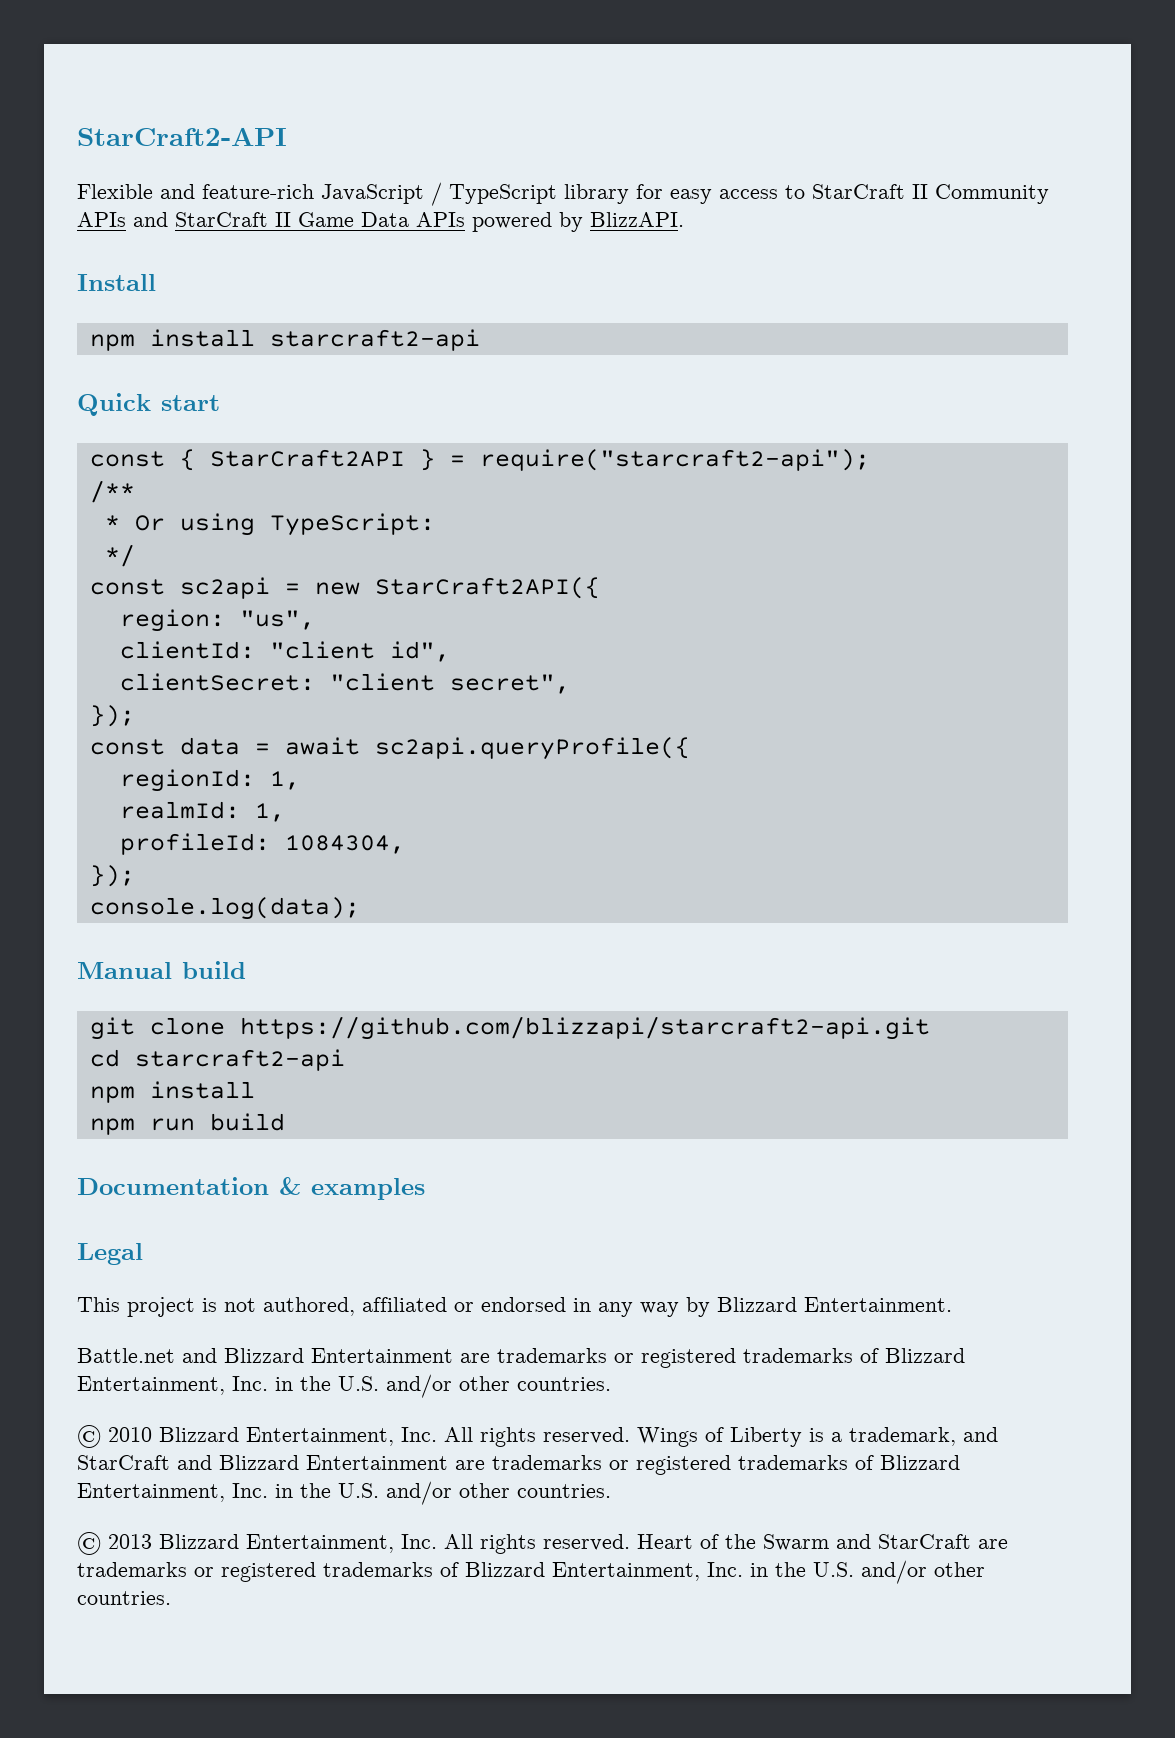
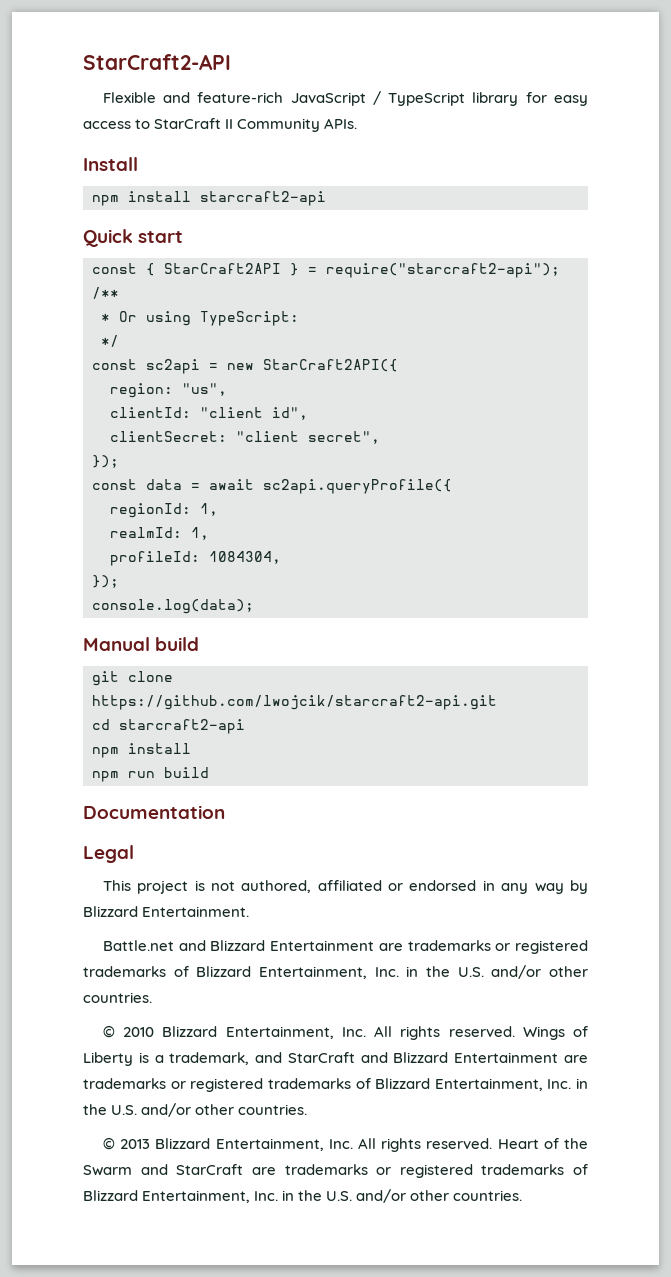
[77,212,684,232] APIs and StarCraft II Game Data APIs powered by BlizzAPI. -> [324,118,358,129] APIs.
[239,1016,930,1040] https://github.com/blizzapi/starcraft2-api.git -> [92,695,497,710] https://github.com/lwojcik/starcraft2-api.git
[279,1177,425,1200] & examples -> (225, 812) none

